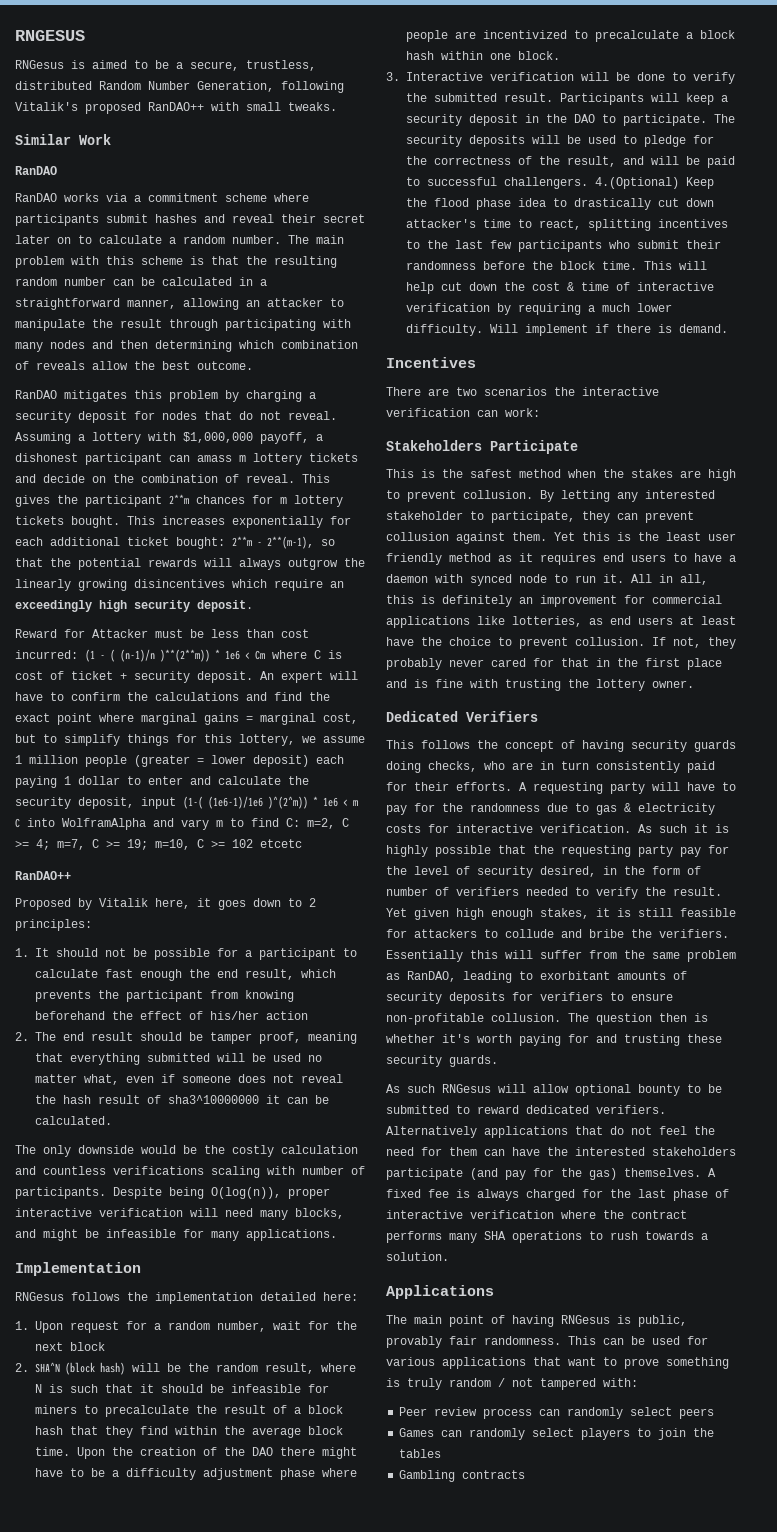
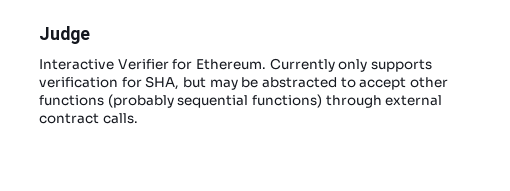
[15,30,85,41] [15,60,316,71] [15,81,344,93] [15,102,337,114] [15,134,111,145] [15,166,57,175] [15,193,309,202] [15,214,365,226] [15,235,344,244] [15,256,337,268] [15,277,267,286] [15,298,344,310] [15,319,351,331] [15,340,358,352] [15,361,253,370] [15,390,316,402] [15,411,337,423] [15,432,323,444] [15,453,358,465] [15,474,330,483] [15,494,343,507] [15,516,351,528] [15,536,335,549] [15,558,365,570] [15,579,344,591] [15,600,253,612] [15,629,309,638] [15,649,342,662] [15,671,358,683] [15,692,330,701] [15,713,358,725] [15,734,365,746] [15,755,344,767] [15,776,309,788] [15,796,358,809] [15,818,349,830] [15,839,302,850] [15,871,71,880] [15,898,316,910] [15,919,92,931] [15,948,357,960] [35,969,336,981] [35,990,294,1002] [35,1011,308,1020] [15,1032,357,1044] [35,1053,322,1065] [35,1074,343,1085] [35,1095,329,1104] [35,1116,112,1125] [15,1145,358,1157] [15,1166,365,1178] [15,1187,330,1199] [15,1208,344,1220] [15,1229,337,1241] [15,1262,141,1276] [15,1292,358,1304] [15,1321,357,1333] [35,1342,105,1351] [15,1362,356,1375] [35,1384,329,1393] [35,1405,343,1417] [35,1426,343,1438] [35,1447,357,1459] [35,1468,357,1480] [406,30,735,42] [406,51,560,60] [386,72,735,84] [406,93,728,105] [406,114,735,126] [406,135,714,147] [406,156,735,168] [406,177,714,189] [406,198,714,210] [406,219,728,231] [406,240,721,252] [406,261,707,270] [406,282,714,294] [406,303,672,315] [406,324,728,336] [386,357,476,368] [386,387,659,396] [386,408,540,417] [386,440,578,454] [386,469,736,481] [386,490,715,502] [386,511,694,523] [386,532,736,544] [386,553,736,565] [386,574,708,586] [386,595,722,607] [386,616,736,628] [386,637,736,649] [386,658,722,670] [386,679,694,691] [386,711,538,722] [386,740,736,752] [386,761,715,773] [386,782,736,794] [386,803,715,815] [386,824,729,833] [386,845,729,857] [386,866,701,878] [386,887,722,899] [386,908,736,920] [386,929,729,938] [386,950,736,962] [386,971,687,983] [386,992,673,1004] [386,1013,708,1025] [386,1034,722,1046] [386,1055,498,1067] [386,1084,722,1096] [386,1105,666,1114] [386,1126,715,1138] [386,1147,736,1156] [386,1168,716,1180] [386,1189,729,1201] [386,1210,687,1219] [386,1231,708,1243] [386,1252,449,1261] [386,1285,494,1299] [386,1315,687,1327] [386,1336,708,1348] [386,1357,729,1369] [386,1378,638,1390] [399,1407,715,1419] [399,1428,715,1440] [399,1449,442,1458] [399,1470,526,1482] RNGESUS // RNGesus is aimed to be a secure, trustless, distributed Random Number Generation, following Vitalik's proposed RanDAO++ with small tweaks. // Similar Work // RanDAO // RanDAO works via a commitment scheme where participants submit hashes and reveal their secret later on to calculate a random number. The main problem with this scheme is that the resulting random number can be calculated in a straightforward manner, allowing an attacker to manipulate the result through participating with many nodes and then determining which combination of reveals allow the best outcome. // RanDAO mitigates this problem by charging a security deposit for nodes that do not reveal. Assuming a lottery with $1,000,000 payoff, a dishonest participant can amass m lottery tickets and decide on the combination of reveal. This gives the participant 2**m chances for m lottery tickets bought. This increases exponentially for each additional ticket bought: 2**m - 2**(m-1), so that the potential rewards will always outgrow the linearly growing disincentives which require an exceedingly high security deposit. // Reward for Attacker must be less than cost incurred: (1 - ( (n-1)/n )**(2**m)) * 1e6 < Cm where C is cost of ticket + security deposit. An expert will have to confirm the calculations and find the exact point where marginal gains = marginal cost, but to simplify things for this lottery, we assume 1 million people (greater = lower deposit) each paying 1 dollar to enter and calculate the security deposit, input (1-( (1e6-1)/1e6 )^(2^m)) * 1e6 < m C into WolframAlpha and vary m to find C: m=2, C >= 4; m=7, C >= 19; m=10, C >= 102 etcetc // RanDAO++ // Proposed by Vitalik here, it goes down to 2 principles: // 1. It should not be possible for a participant to calculate fast enough the end result, which prevents the participant from knowing beforehand the effect of his/her action // 2. The end result should be tamper proof, meaning that everything submitted will be used no matter what, even if someone does not reveal the hash result of sha3^10000000 it can be calculated. // The only downside would be the costly calculation and countless verifications scaling with number of participants. Despite being O(log(n)), proper interactive verification will need many blocks, and might be infeasible for many applications. // Implementation // RNGesus follows the implementation detailed here: // 1. Upon request for a random number, wait for the next block // 2. SHA^N (block hash) will be the random result, where N is such that it should be infeasible for miners to precalculate the result of a block hash that they find within the average block time. Upon the creation of the DAO there might have to be a difficulty adjustment phase where people are incentivized to precalculate a block hash within one block. // 3. Interactive verification will be done to verify the submitted result. Participants will keep a security deposit in the DAO to participate. The security deposits will be used to pledge for the correctness of the result, and will be paid to successful challengers. 4.(Optional) Keep the flood phase idea to drastically cut down attacker's time to react, splitting incentives to the last few participants who submit their randomness before the block time. This will help cut down the cost & time of interactive verification by requiring a much lower difficulty. Will implement if there is demand. // Incentives // There are two scenarios the interactive verification can work: // Stakeholders Participate // This is the safest method when the stakes are high to prevent collusion. By letting any interested stakeholder to participate, they can prevent collusion against them. Yet this is the least user friendly method as it requires end users to have a daemon with synced node to run it. All in all, this is definitely an improvement for commercial applications like lotteries, as end users at least have the choice to prevent collusion. If not, they probably never cared for that in the first place and is fine with trusting the lottery owner. // Dedicated Verifiers // This follows the concept of having security guards doing checks, who are in turn consistently paid for their efforts. A requesting party will have to pay for the randomness due to gas & electricity costs for interactive verification. As such it is highly possible that the requesting party pay for the level of security desired, in the form of number of verifiers needed to verify the result. Yet given high enough stakes, it is still feasible for attackers to collude and bribe the verifiers. Essentially this will suffer from the same problem as RanDAO, leading to exorbitant amounts of security deposits for verifiers to ensure non-profitable collusion. The question then is whether it's worth paying for and trusting these security guards. // As such RNGesus will allow optional bounty to be submitted to reward dedicated verifiers. Alternatively applications that do not feel the need for them can have the interested stakeholders participate (and pay for the gas) themselves. A fixed fee is always charged for the last phase of interactive verification where the contract performs many SHA operations to rush towards a solution. // Applications // The main point of having RNGesus is public, provably fair randomness. This can be used for various applications that want to prove something is truly random / not tampered with: // Peer review process can randomly select peers // Games can randomly select players to join the tables // Gambling contracts -> [39,26,90,44] [39,58,432,72] [39,76,448,90] [39,94,443,108] [39,113,138,124] Judge // Interactive Verifier for Ethereum. Currently only supports verification for SHA, but may be abstracted to accept other functions (probably sequential functions) through external contract calls.

